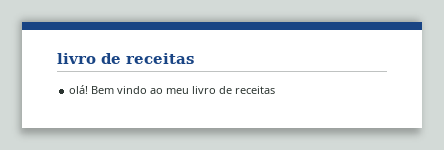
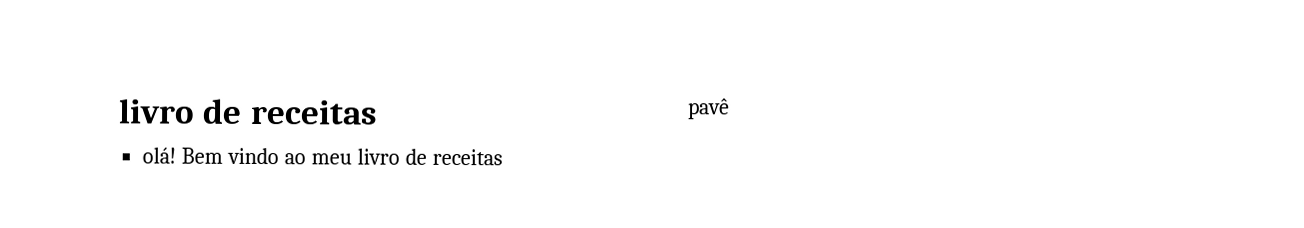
(276, 90) none -> [687,98,730,120] // pavê

